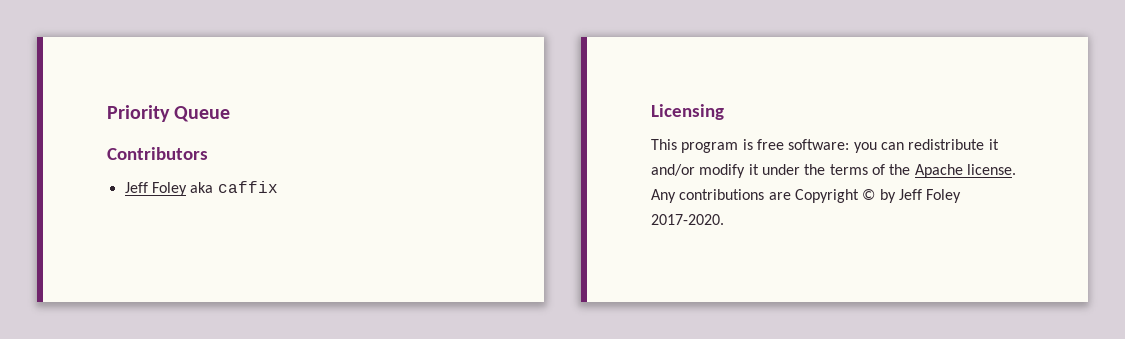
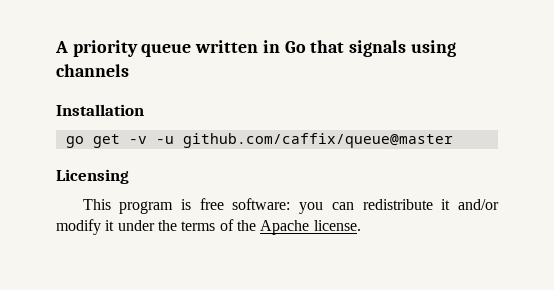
[107,105,231,122] [107,147,208,160] [124,181,278,196] Priority Queue // Contributors // Jeff Foley aka caffix -> [55,40,456,57] [56,64,129,77] [56,104,144,116] [65,133,453,148] A priority queue written in Go that signals using channels // Installation // go get -v -u github.com/caffix/queue@master
[651,189,962,203] [651,214,724,225] Any contributions are Copyright © by Jeff Foley 2017-2020. -> (361, 225) none

